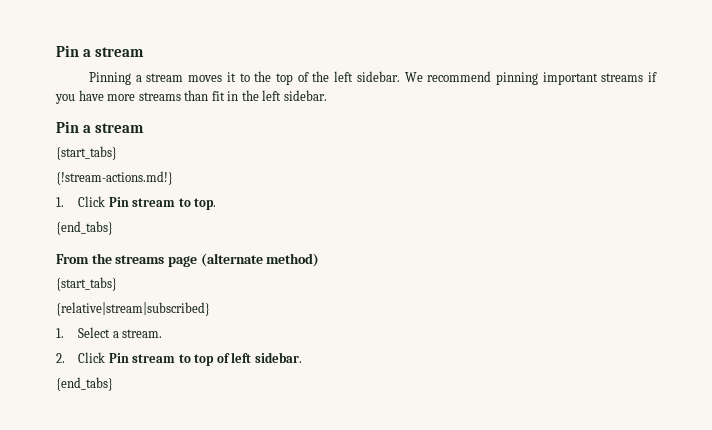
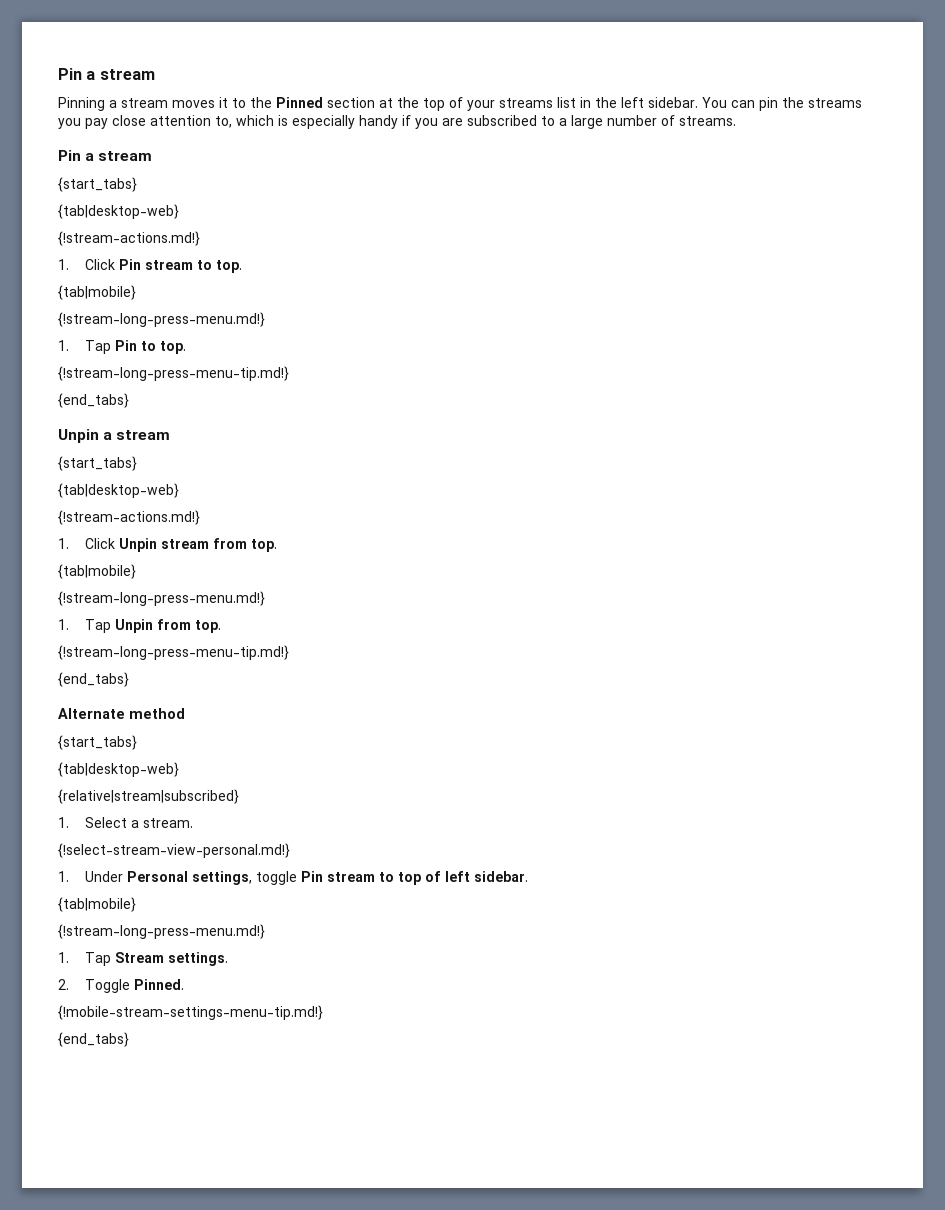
[275,71,658,85] [55,90,327,104] top of the left sidebar. We recommend pinning important streams if you have more streams than fit in the left sidebar. -> [276,97,862,111] [58,115,736,129] Pinned section at the top of your streams list in the left sidebar. You can pin the streams you pay close attention to, which is especially handy if you are subscribed to a large number of streams.
(117, 153) none -> [58,204,179,219] // {tab|desktop-web}
[56,221,113,235] [56,253,320,267] [56,277,117,291] {end_tabs} // From the streams page (alternate method) // {start_tabs} -> [58,285,136,300] [58,312,265,327] [58,340,187,354] [58,366,289,381] [58,393,129,408] [58,429,171,443] [58,456,137,471] [58,483,179,498] [58,510,200,525] [58,538,278,552] [58,564,136,579] [58,591,265,606] [58,619,222,633] [58,645,289,660] [58,672,129,687] [58,708,185,719] [58,735,137,750] [58,762,179,777] {tab|mobile} // {!stream-long-press-menu.md!} // 1. Tap Pin to top. // {!stream-long-press-menu-tip.md!} // {end_tabs} // Unpin a stream // {start_tabs} // {tab|desktop-web} // {!stream-actions.md!} // 1. Click Unpin stream from top. // {tab|mobile} // {!stream-long-press-menu.md!} // 1. Tap Unpin from top. // {!stream-long-press-menu-tip.md!} // {end_tabs} // Alternate method // {start_tabs} // {tab|desktop-web}
[56,352,106,363] 2. Click -> [58,843,290,858] [58,871,298,885] {!select-stream-view-personal.md!} // 1. Under Personal settings, toggle
(302, 357) none -> [58,897,136,912] [58,924,265,939] [58,952,229,966] [58,979,185,993] [58,1005,323,1020] // {tab|mobile} // {!stream-long-press-menu.md!} // 1. Tap Stream settings. // 2. Toggle Pinned. // {!mobile-stream-settings-menu-tip.md!}

